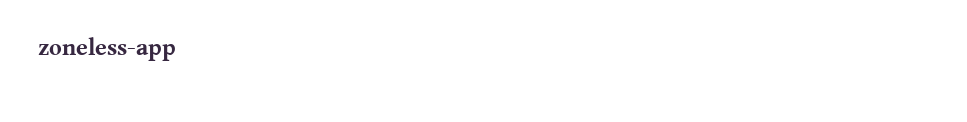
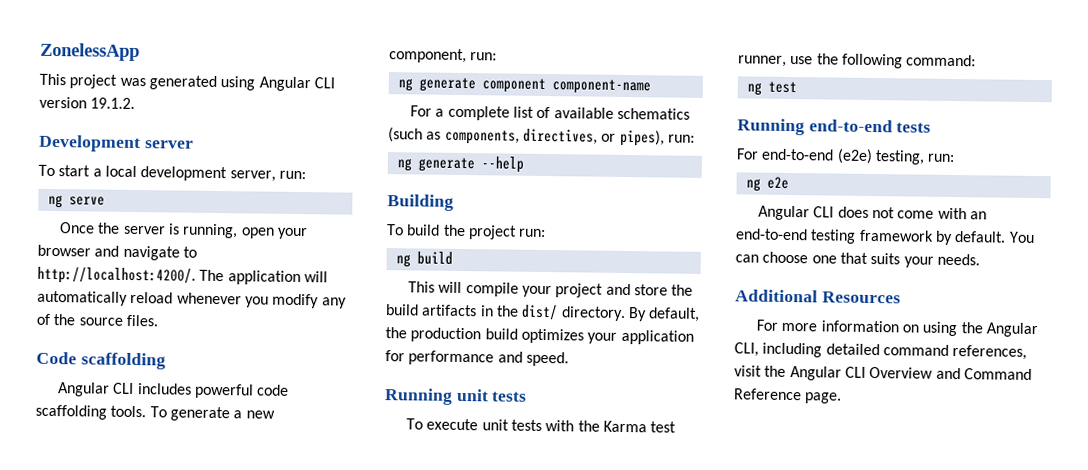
[38,37,176,61] zoneless-app -> [40,42,140,62] [39,73,335,92] [39,96,136,110] [38,134,194,153] [38,164,306,182] [47,194,105,209] [59,222,309,240] [37,244,197,261] [37,266,328,286] [37,290,347,309] [36,313,158,327] [36,351,166,370] [57,382,290,399] [35,404,275,422] [389,48,498,64] [397,77,651,95] [410,105,691,121] [388,127,695,147] [396,156,524,173] [387,194,454,211] [386,224,547,240] [395,251,453,268] [408,281,694,298] [386,304,701,322] [385,327,694,345] [385,350,569,367] [384,388,528,405] [406,418,677,433] [738,53,977,69] [746,81,797,96] [737,118,932,136] [736,148,956,165] [745,176,789,192] [758,205,988,221] [735,228,1035,245] [735,251,980,268] [735,289,901,304] [756,319,1039,338] [734,342,1028,360] [734,365,1032,381] [734,388,843,404] ZonelessApp // This project was generated using Angular CLI version 19.1.2. // Development server // To start a local development server, run: // ng serve // Once the server is running, open your browser and navigate to http://localhost:4200/. The application will automatically reload whenever you modify any of the source files. // Code scaffolding // Angular CLI includes powerful code scaffolding tools. To generate a new component, run: // ng generate component component-name // For a complete list of available schematics (such as components, directives, or pipes), run: // ng generate --help // Building // To build the project run: // ng build // This will compile your project and store the build artifacts in the dist/ directory. By default, the production build optimizes your application for performance and speed. // Running unit tests // To execute unit tests with the Karma test runner, use the following command: // ng test // Running end-to-end tests // For end-to-end (e2e) testing, run: // ng e2e // Angular CLI does not come with an end-to-end testing framework by default. You can choose one that suits your needs. // Additional Resources // For more information on using the Angular CLI, including detailed command references, visit the Angular CLI Overview and Command Reference page.

